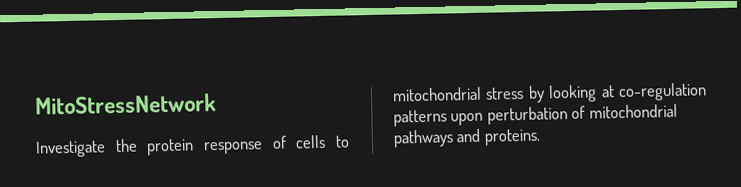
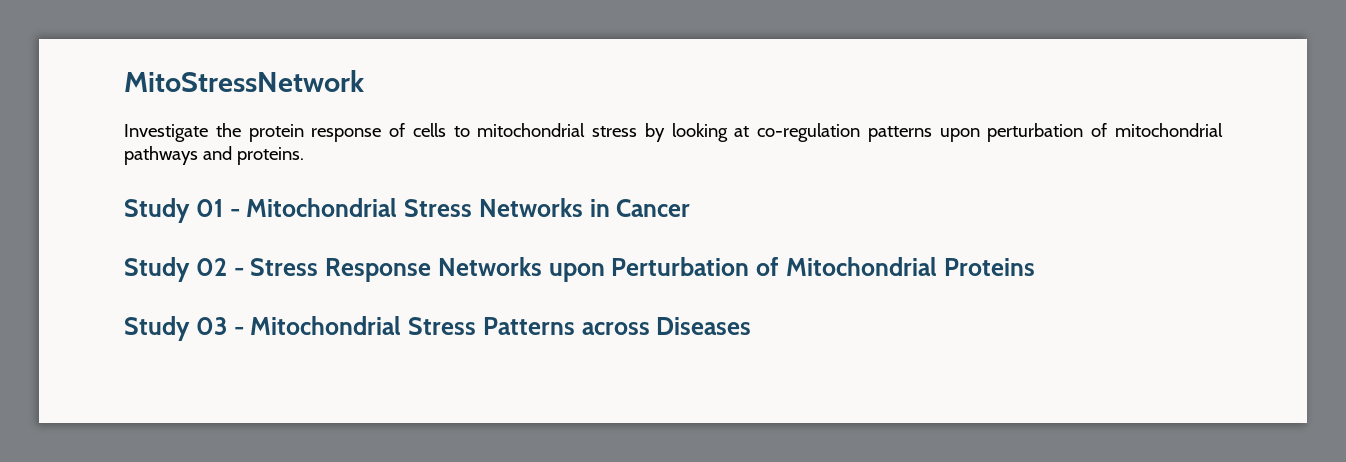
(541, 137) none -> [124,198,691,223] [124,257,1035,282] [124,316,752,341] // Study 01 - Mitochondrial Stress Networks in Cancer // Study 02 - Stress Response Networks upon Perturbation of Mitochondrial Proteins // Study 03 - Mitochondrial Stress Patterns across Diseases

